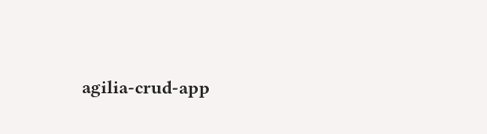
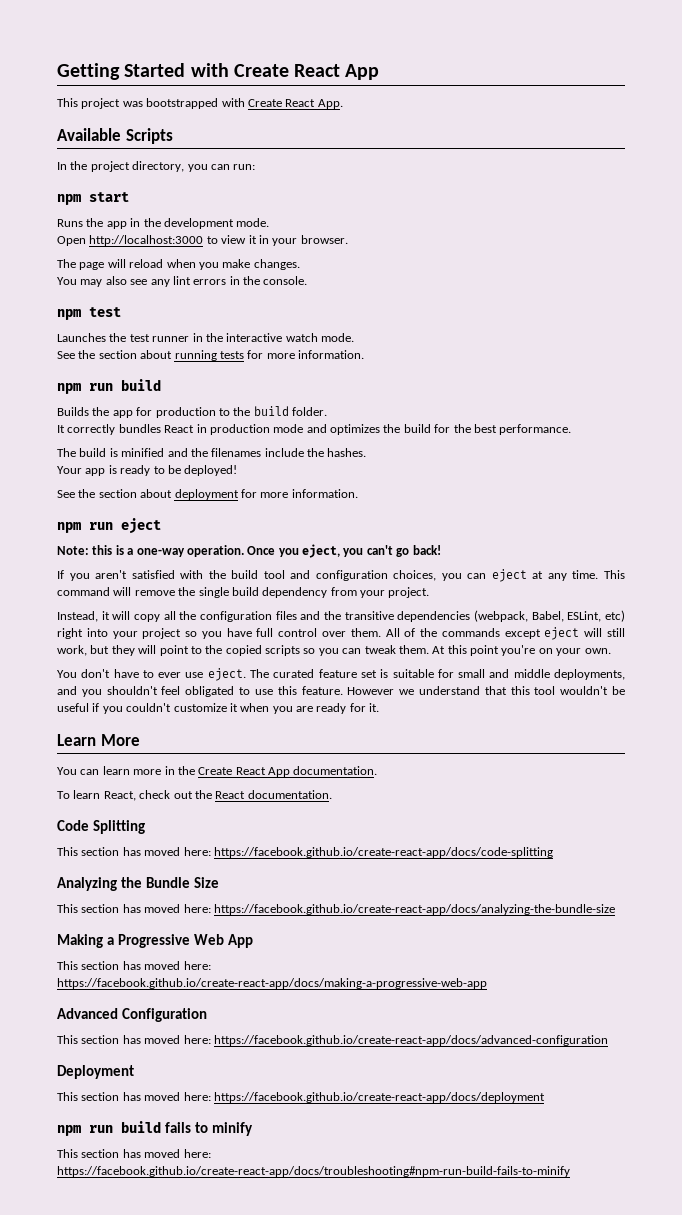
[81,80,210,98] agilia-crud-app -> [57,63,380,80] [57,98,343,109] [57,128,173,144] [57,161,256,172] [57,192,129,205] [57,218,270,229] [57,235,348,246] [57,259,300,270] [57,276,308,287] [57,307,121,320] [57,333,354,342] [57,350,364,361] [57,379,161,394] [57,406,327,418] [57,424,572,435] [57,448,367,457] [57,465,238,476] [57,489,358,500] [57,518,161,534] [57,544,441,558] [57,569,625,582] [57,587,430,598] [57,610,626,622] [57,627,625,640] [57,645,611,656] [57,668,626,681] [57,686,625,697] [57,703,380,714] [57,734,140,746] [57,766,378,777] [57,790,332,801] [57,820,145,834] [57,847,553,858] [57,877,219,891] [57,904,615,915] [57,934,253,948] [57,961,211,970] [57,978,487,989] [57,1008,207,1022] [57,1035,608,1046] [57,1065,134,1079] [57,1092,545,1103] [57,1121,253,1136] [57,1149,211,1158] [57,1166,570,1177] Getting Started with Create React App // This project was bootstrapped with Create React App. // Available Scripts // In the project directory, you can run: // npm start // Runs the app in the development mode. // Open http://localhost:3000 to view it in your browser. // The page will reload when you make changes. // You may also see any lint errors in the console. // npm test // Launches the test runner in the interactive watch mode. // See the section about running tests for more information. // npm run build // Builds the app for production to the build folder. // It correctly bundles React in production mode and optimizes the build for the best performance. // The build is minified and the filenames include the hashes. // Your app is ready to be deployed! // See the section about deployment for more information. // npm run eject // Note: this is a one-way operation. Once you eject, you can't go back! // If you aren't satisfied with the build tool and configuration choices, you can eject at any time. This command will remove the single build dependency from your project. // Instead, it will copy all the configuration files and the transitive dependencies (webpack, Babel, ESLint, etc) right into your project so you have full control over them. All of the commands except eject will still work, but they will point to the copied scripts so you can tweak them. At this point you're on your own. // You don't have to ever use eject. The curated feature set is suitable for small and middle deployments, and you shouldn't feel obligated to use this feature. However we understand that this tool wouldn't be useful if you couldn't customize it when you are ready for it. // Learn More // You can learn more in the Create React App documentation. // To learn React, check out the React documentation. // Code Splitting // This section has moved here: https://facebook.github.io/create-react-app/docs/code-splitting // Analyzing the Bundle Size // This section has moved here: https://facebook.github.io/create-react-app/docs/analyzing-the-bundle-size // Making a Progressive Web App // This section has moved here: https://facebook.github.io/create-react-app/docs/making-a-progressive-web-app // Advanced Configuration // This section has moved here: https://facebook.github.io/create-react-app/docs/advanced-configuration // Deployment // This section has moved here: https://facebook.github.io/create-react-app/docs/deployment // npm run build fails to minify // This section has moved here: https://facebook.github.io/create-react-app/docs/troubleshooting#npm-run-build-fails-to-minify

